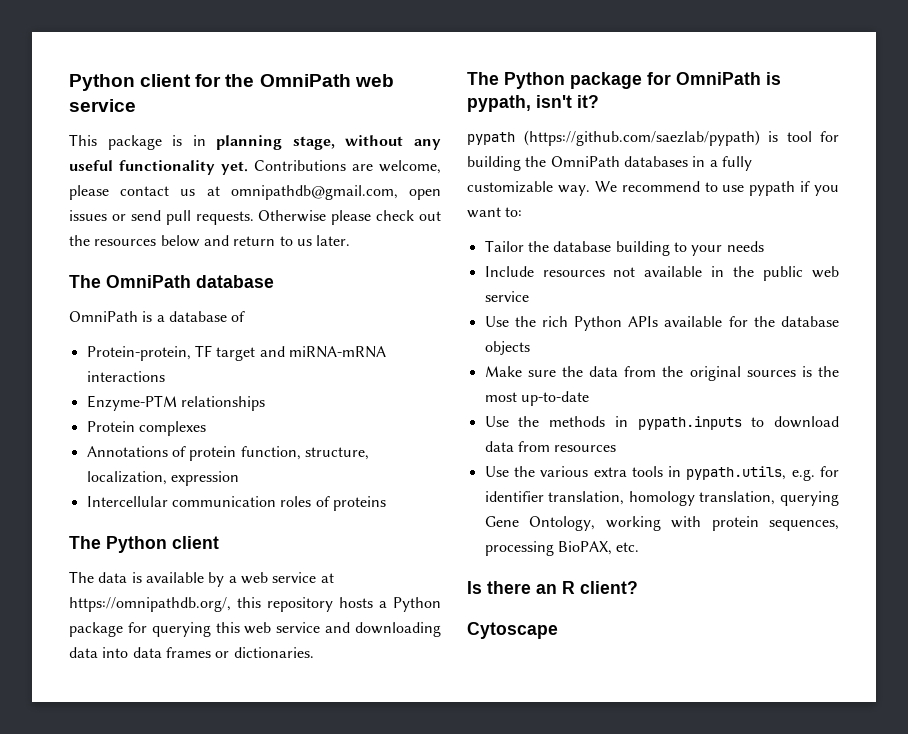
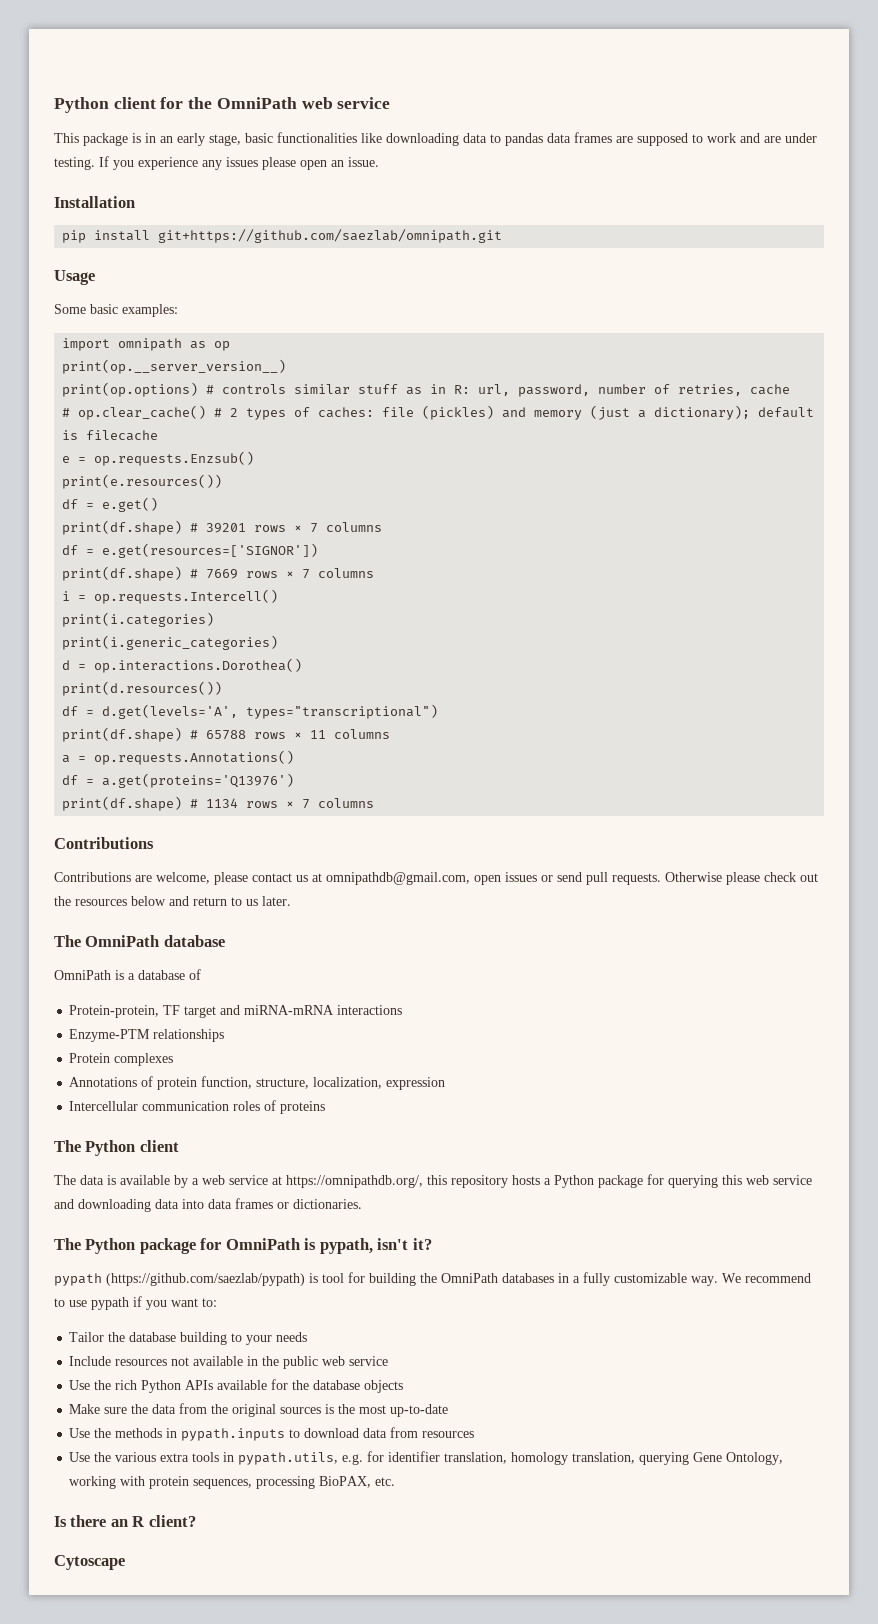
[216,135,441,150] [69,160,248,175] planning stage, without any useful functionality yet. -> [160,132,817,146] [54,156,379,170] [54,196,135,208] [62,229,503,243] [54,270,95,285] [54,304,178,317] [62,338,231,351] [62,359,287,374] [62,382,791,397] [62,405,815,420] [62,430,159,441] [62,451,255,466] [62,474,223,489] [62,497,159,512] [62,520,383,535] [62,543,319,558] [62,566,375,581] [62,589,279,604] [62,612,215,627] [62,635,279,650] [62,658,303,673] [62,681,223,696] [62,704,439,719] [62,727,391,742] [62,750,295,765] [62,773,295,788] [62,796,375,811] [54,837,154,849] an early stage, basic functionalities like downloading data to pandas data frames are supposed to work and are under testing. If you experience any issues please open an issue. // Installation // pip install git+https://github.com/saezlab/omnipath.git // Usage // Some basic examples: // import omnipath as op // print(op.__server_version__) // print(op.options) # controls similar stuff as in R: url, password, number of retries, cache // # op.clear_cache() # 2 types of caches: file (pickles) and memory (just a dictionary); default is filecache // e = op.requests.Enzsub() // print(e.resources()) // df = e.get() // print(df.shape) # 39201 rows × 7 columns // df = e.get(resources=['SIGNOR']) // print(df.shape) # 7669 rows × 7 columns // i = op.requests.Intercell() // print(i.categories) // print(i.generic_categories) // d = op.interactions.Dorothea() // print(d.resources()) // df = d.get(levels='A', types="transcriptional") // print(df.shape) # 65788 rows × 11 columns // a = op.requests.Annotations() // df = a.get(proteins='Q13976') // print(df.shape) # 1134 rows × 7 columns // Contributions //

